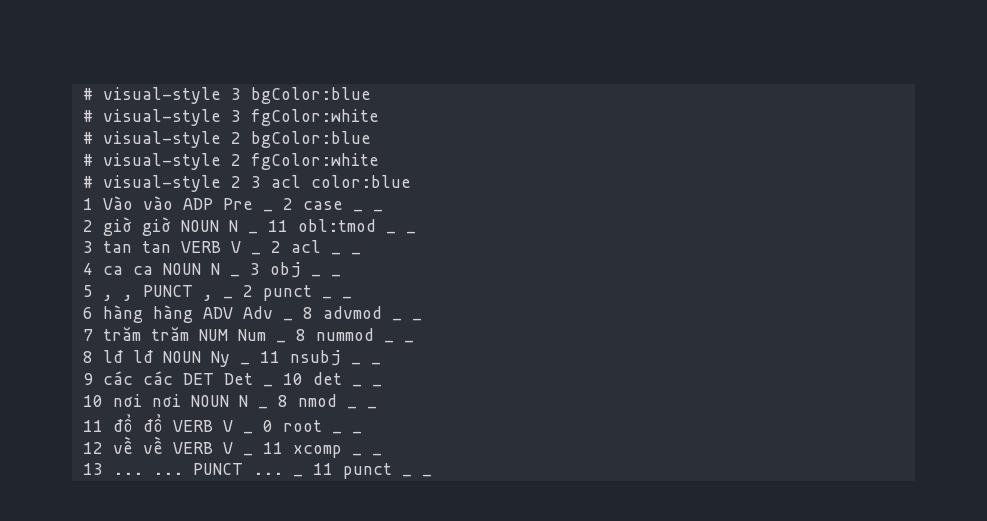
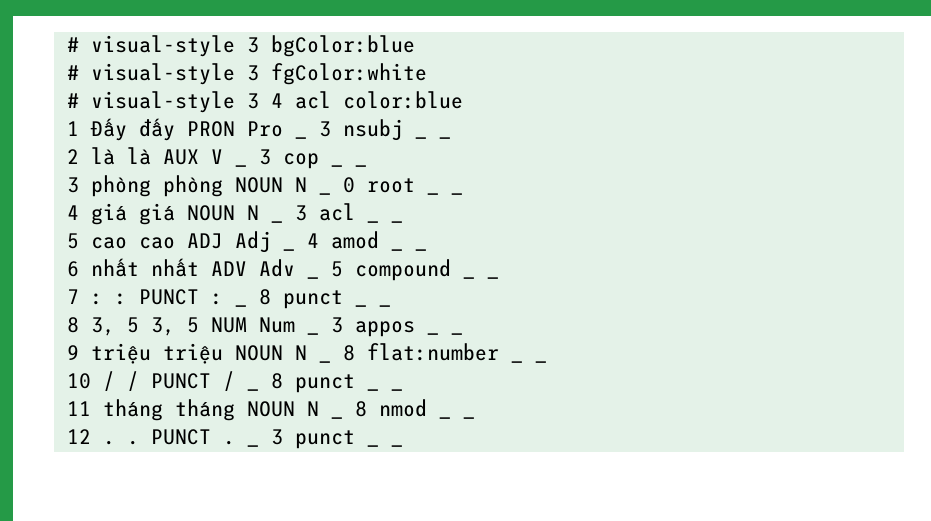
[231,131,372,148] [83,153,380,170] [83,175,412,192] [83,196,384,212] [83,217,417,236] [83,240,362,255] [83,262,342,278] [83,285,353,301] [83,305,423,323] [83,327,415,343] [83,350,382,367] [83,371,383,387] [83,394,182,407] 2 bgColor:blue // # visual-style 2 fgColor:white // # visual-style 2 3 acl color:blue // 1 Vào vào ADP Pre _ 2 case _ _ // 2 giờ giờ NOUN N _ 11 obl:tmod _ _ // 3 tan tan VERB V _ 2 acl _ _ // 4 ca ca NOUN N _ 3 obj _ _ // 5 , , PUNCT , _ 2 punct _ _ // 6 hàng hàng ADV Adv _ 8 advmod _ _ // 7 trăm trăm NUM Num _ 8 nummod _ _ // 8 lđ lđ NOUN Ny _ 11 nsubj _ _ // 9 các các DET Det _ 10 det _ _ // 10 nơi nơi -> [246,91,463,109] [66,118,451,141] [66,147,223,165] [234,149,367,169] [66,175,307,197] [318,177,463,195] [66,203,259,225] [270,203,403,223] [66,231,295,253] [306,231,427,251] [66,258,499,281] [66,289,391,309] [66,317,463,337] [66,343,307,364] [318,343,547,363] [66,371,403,393] [66,399,235,421] 3 4 acl color:blue // 1 Đấy đấy PRON Pro _ 3 nsubj _ _ // 2 là là AUX V _ 3 cop _ _ // 3 phòng phòng NOUN N _ 0 root _ _ // 4 giá giá NOUN N _ 3 acl _ _ // 5 cao cao ADJ Adj _ 4 amod _ _ // 6 nhất nhất ADV Adv _ 5 compound _ _ // 7 : : PUNCT : _ 8 punct _ _ // 8 3, 5 3, 5 NUM Num _ 3 appos _ _ // 9 triệu triệu NOUN N _ 8 flat:number _ _ // 10 / / PUNCT / _ 8 punct _ _ // 11 tháng tháng
[83,414,363,434] [83,436,383,458] [83,463,334,477] 11 đổ đổ VERB V _ 0 root _ _ // 12 về về VERB V _ 11 xcomp _ _ // 13 ... ... PUNCT ... _ 11 -> [66,429,283,447] 12 . . PUNCT . _ 3

